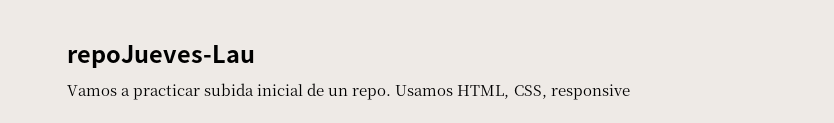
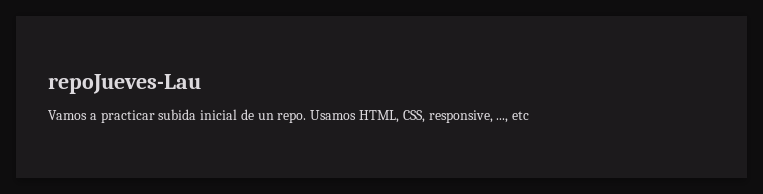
[550,84,630,100] responsive -> [428,110,530,123] responsive, ..., etc

